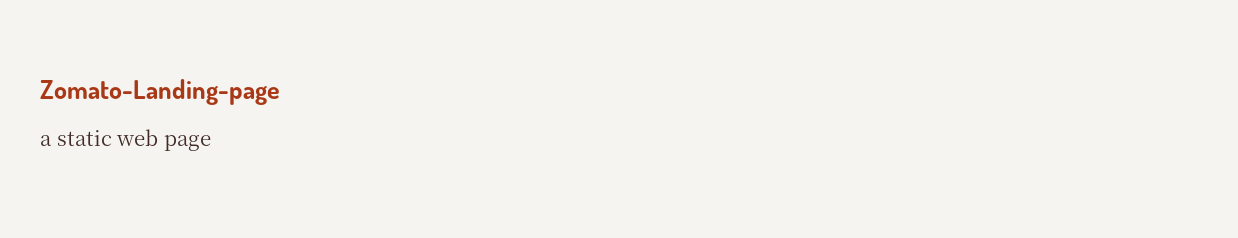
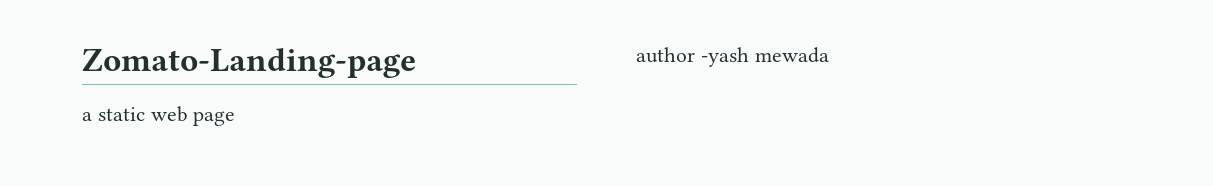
(211, 143) none -> [636,47,829,67] // author -yash mewada

